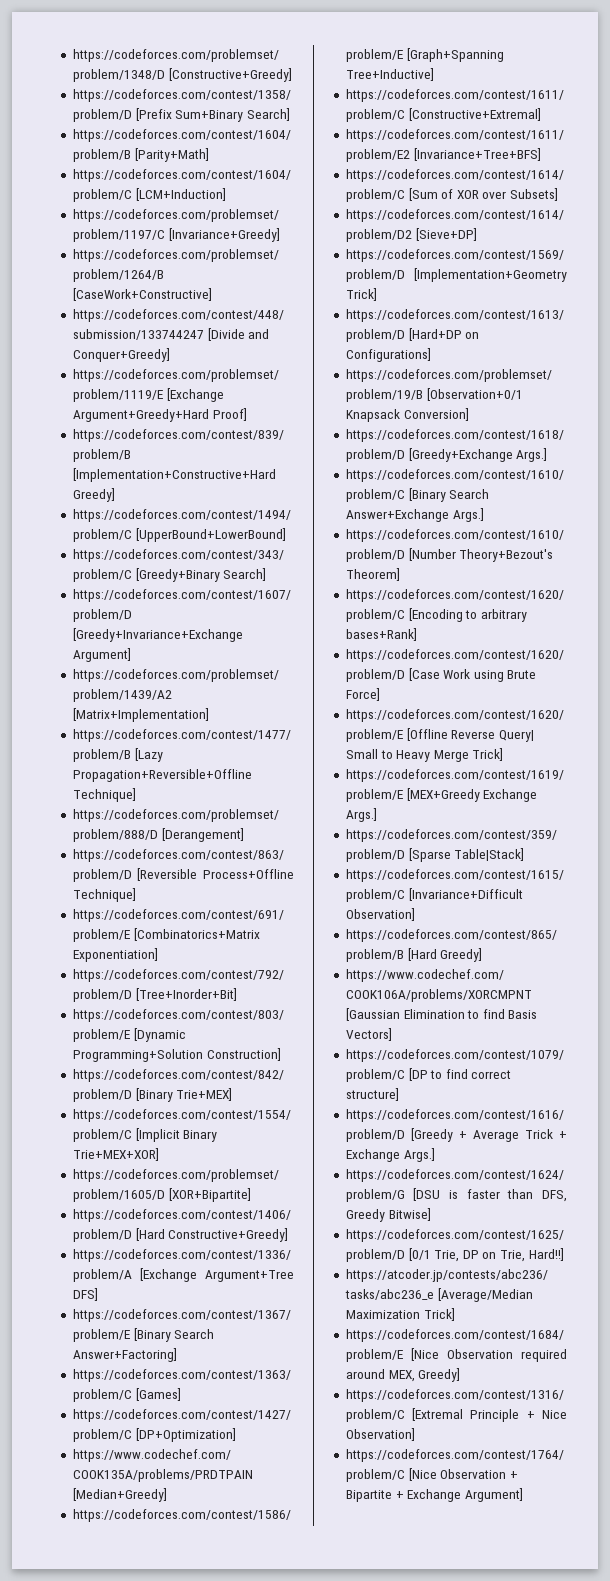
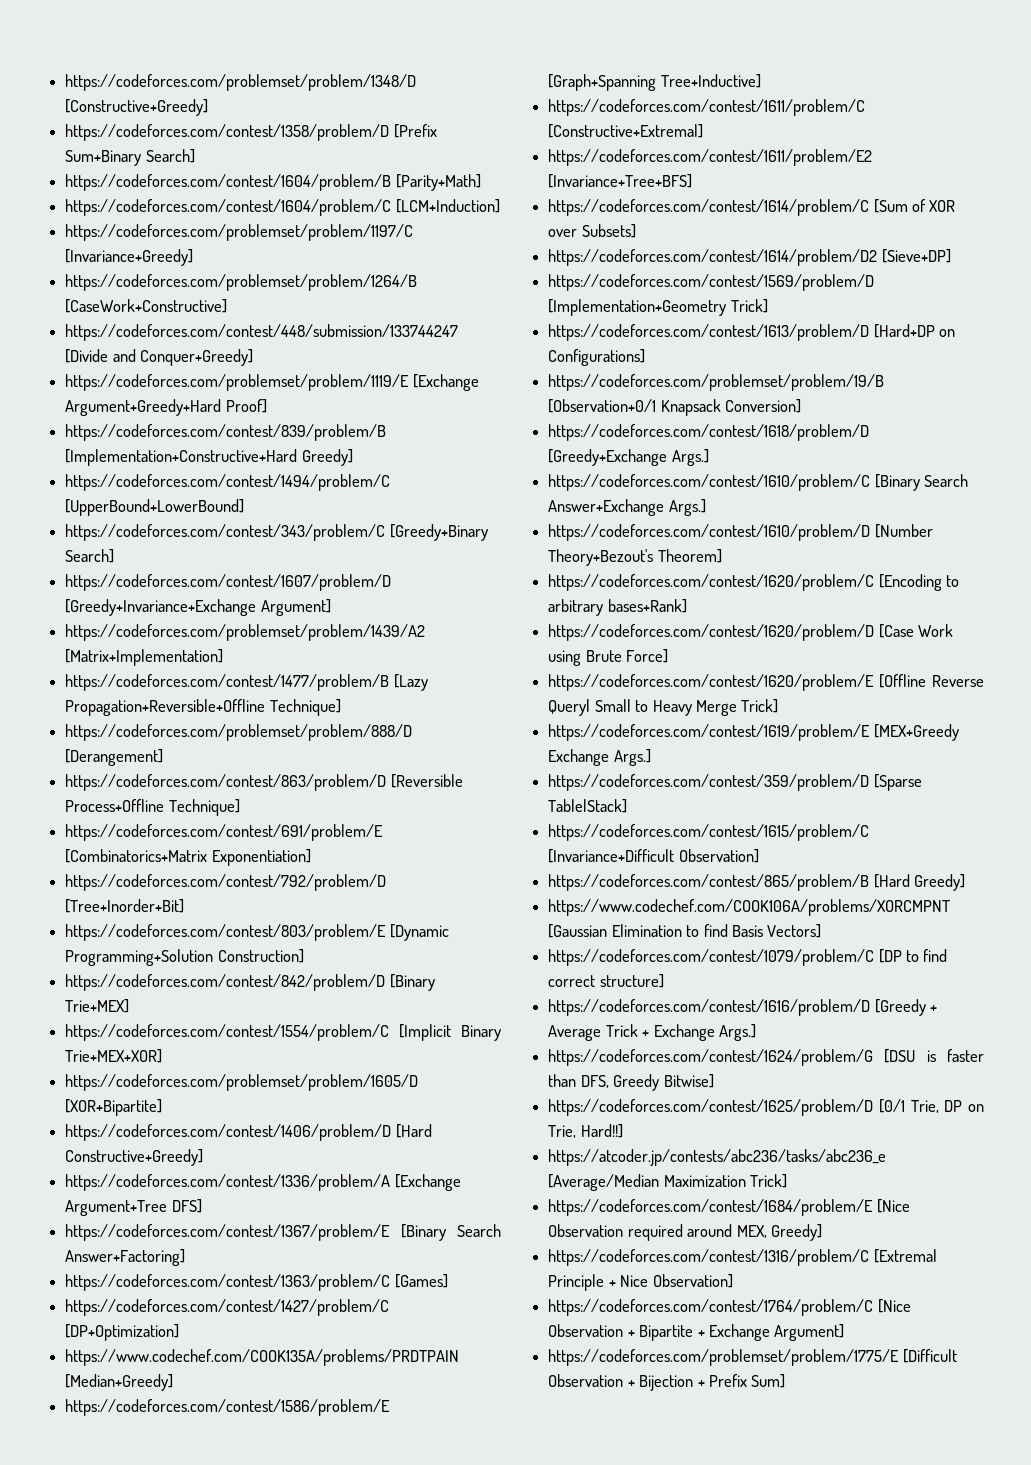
(523, 1495) none -> [548,1349,957,1366] [548,1374,786,1391] // https://codeforces.com/problemset/problem/1775/E [Difficult Observation + Bijection + Prefix Sum]

